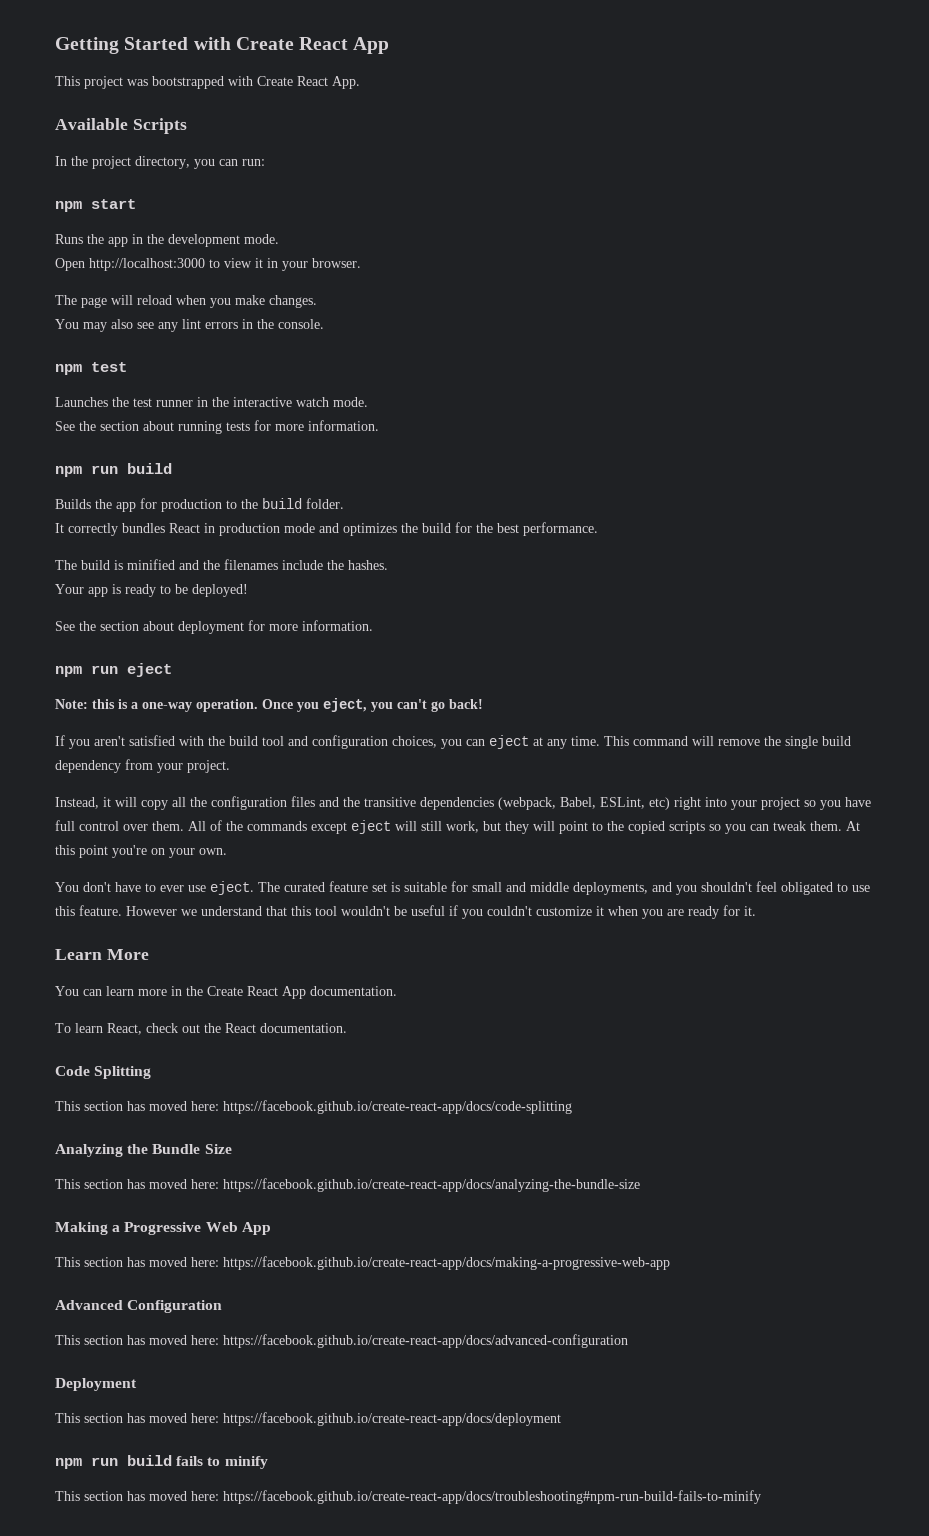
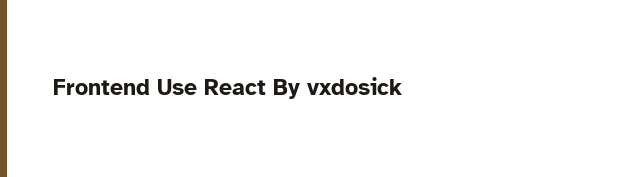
[55,37,390,54] [55,76,360,89] [55,118,187,134] [55,156,265,169] [55,199,136,212] [55,234,279,247] [55,258,361,271] [55,295,317,308] [55,319,324,332] [55,362,127,375] [55,397,368,407] [55,420,379,434] [55,463,172,477] [55,498,344,512] [55,522,598,536] [55,559,388,570] [55,584,248,597] [55,620,373,634] [55,663,172,677] [55,698,483,712] [55,735,851,749] [55,759,230,773] [55,796,871,810] [55,820,860,834] [55,845,227,858] [55,881,870,895] [55,905,756,919] [55,949,149,960] [55,986,397,999] [55,1023,347,1035] [55,1066,152,1079] [55,1100,572,1114] [55,1144,232,1157] [55,1178,640,1192] [55,1222,271,1235] [55,1256,670,1270] [55,1300,223,1313] [55,1334,628,1348] [55,1378,137,1391] [55,1412,561,1426] [55,1455,268,1469] [55,1490,761,1504] Getting Started with Create React App // This project was bootstrapped with Create React App. // Available Scripts // In the project directory, you can run: // npm start // Runs the app in the development mode. // Open http://localhost:3000 to view it in your browser. // The page will reload when you make changes. // You may also see any lint errors in the console. // npm test // Launches the test runner in the interactive watch mode. // See the section about running tests for more information. // npm run build // Builds the app for production to the build folder. // It correctly bundles React in production mode and optimizes the build for the best performance. // The build is minified and the filenames include the hashes. // Your app is ready to be deployed! // See the section about deployment for more information. // npm run eject // Note: this is a one-way operation. Once you eject, you can't go back! // If you aren't satisfied with the build tool and configuration choices, you can eject at any time. This command will remove the single build dependency from your project. // Instead, it will copy all the configuration files and the transitive dependencies (webpack, Babel, ESLint, etc) right into your project so you have full control over them. All of the commands except eject will still work, but they will point to the copied scripts so you can tweak them. At this point you're on your own. // You don't have to ever use eject. The curated feature set is suitable for small and middle deployments, and you shouldn't feel obligated to use this feature. However we understand that this tool wouldn't be useful if you couldn't customize it when you are ready for it. // Learn More // You can learn more in the Create React App documentation. // To learn React, check out the React documentation. // Code Splitting // This section has moved here: https://facebook.github.io/create-react-app/docs/code-splitting // Analyzing the Bundle Size // This section has moved here: https://facebook.github.io/create-react-app/docs/analyzing-the-bundle-size // Making a Progressive Web App // This section has moved here: https://facebook.github.io/create-react-app/docs/making-a-progressive-web-app // Advanced Configuration // This section has moved here: https://facebook.github.io/create-react-app/docs/advanced-configuration // Deployment // This section has moved here: https://facebook.github.io/create-react-app/docs/deployment // npm run build fails to minify // This section has moved here: https://facebook.github.io/create-react-app/docs/troubleshooting#npm-run-build-fails-to-minify -> [53,77,402,99] Frontend Use React By vxdosick

